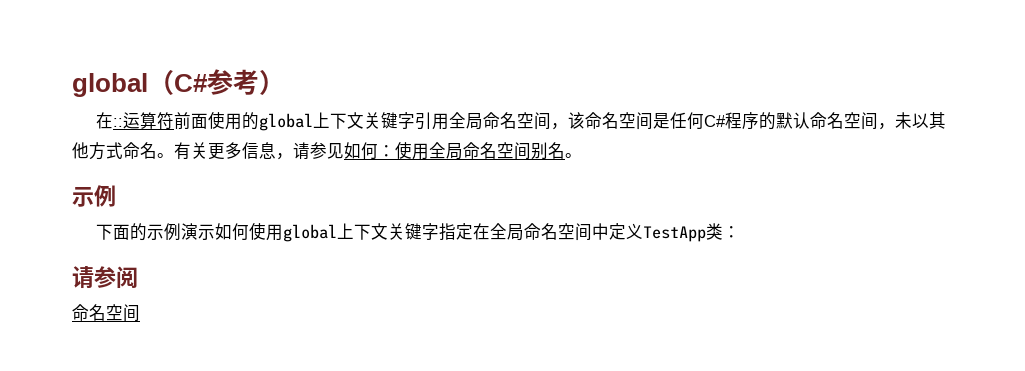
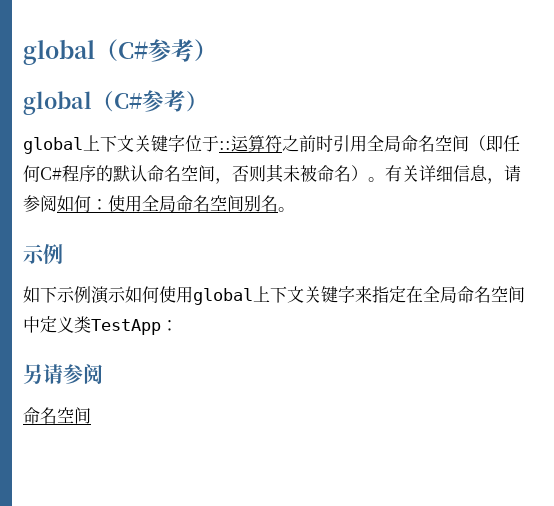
[72,69,285,97] [95,112,415,131] global（C#参考） // 在::运算符前面使用的global上下文关键字 -> [23,39,217,65] [23,90,208,115] [23,135,333,154] global（C#参考） // global（C#参考） // global上下文关键字位于::运算符之前时
[550,112,670,130] ，该命名空间是 -> [469,135,503,152] （即
[894,112,946,129] [72,142,242,160] 未以其他方式命名。有关更多 -> [232,164,453,183] 否则其未被命名）。有关详细
[327,143,344,159] 见 -> [40,195,57,212] 阅
[95,223,147,241] 下面的 -> [23,286,57,303] 如下
(439, 231) none -> [355,286,372,303] 来
[642,223,723,242] TestApp类 -> [74,316,161,335] 类TestApp
(740, 232) none -> [23,364,43,384] 另

